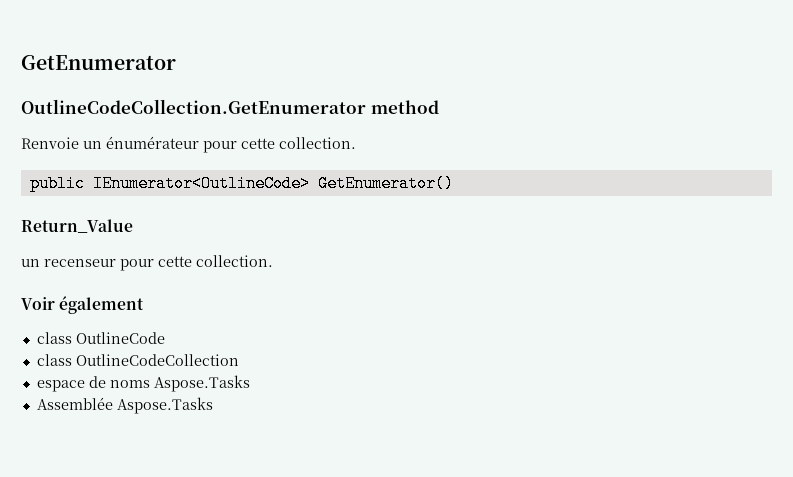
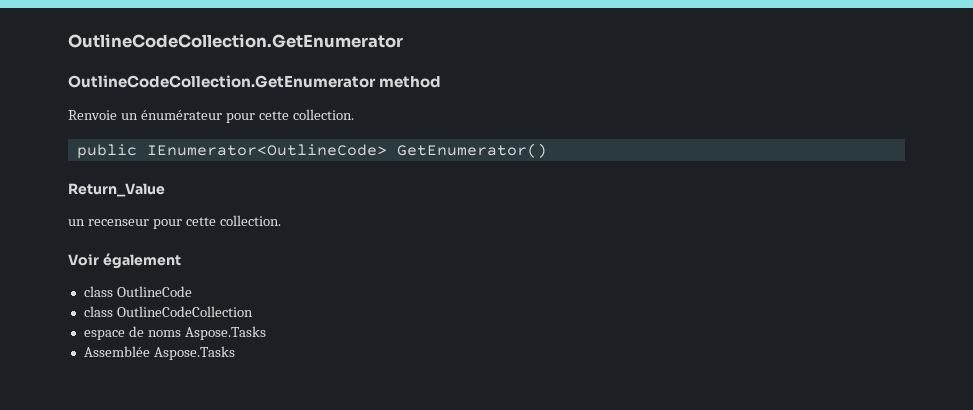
[21,55,176,70] GetEnumerator -> [68,34,403,48] OutlineCodeCollection.GetEnumerator

